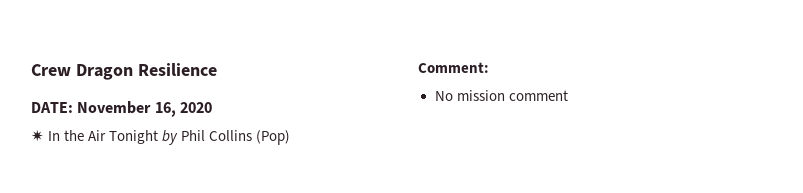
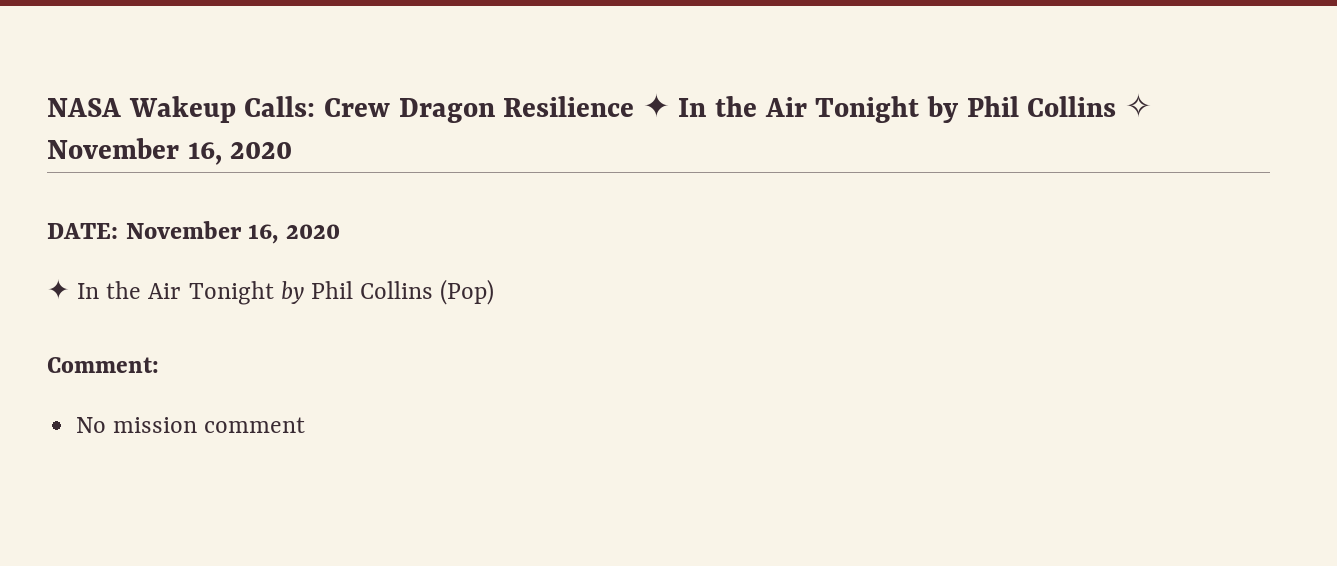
(31, 70) none -> [47,96,316,123] NASA Wakeup Calls:
(217, 69) none -> [642,93,1152,123] [47,138,293,165] ✦ In the Air Tonight by Phil Collins ✧ November 16, 2020
[31,129,44,142] ✷ -> [47,278,70,300] ✦

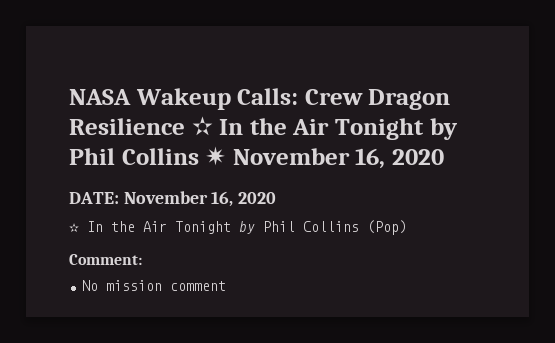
[642,93,1152,123] ✦ In the Air Tonight by Phil Collins ✧ -> [191,116,458,140] [69,146,227,166] ✫ In the Air Tonight by Phil Collins ✷
[47,278,70,300] ✦ -> [69,223,79,233] ✫

